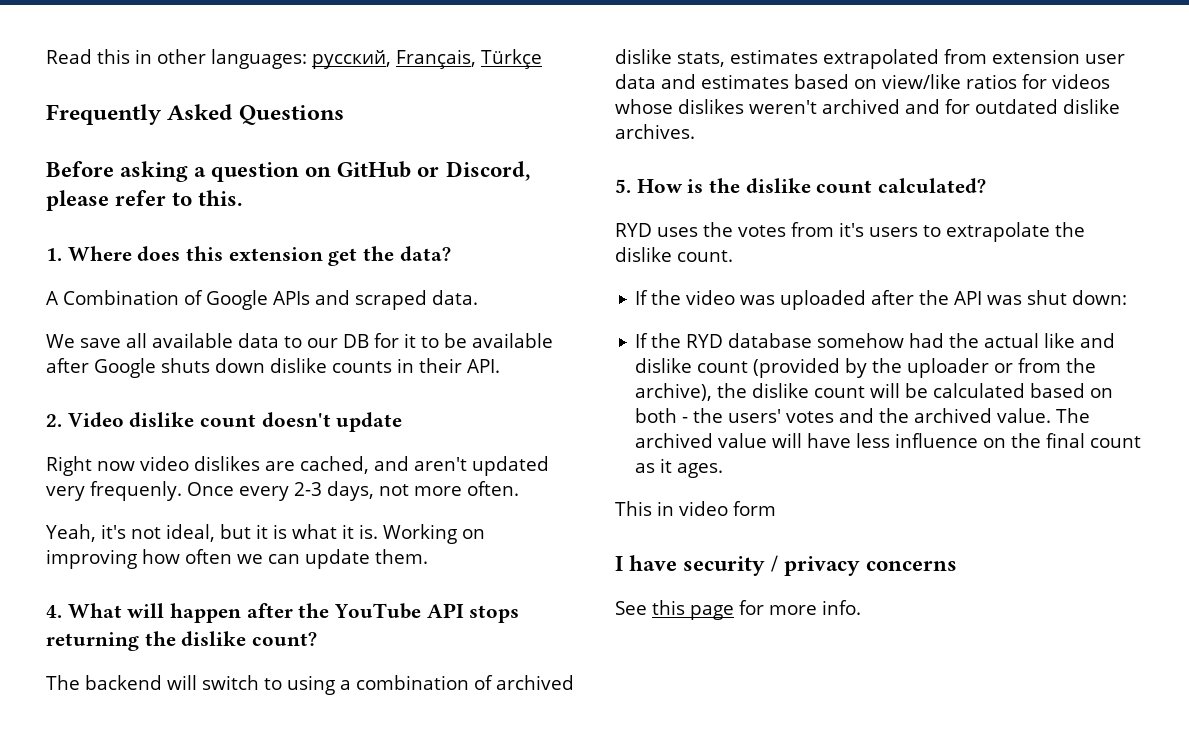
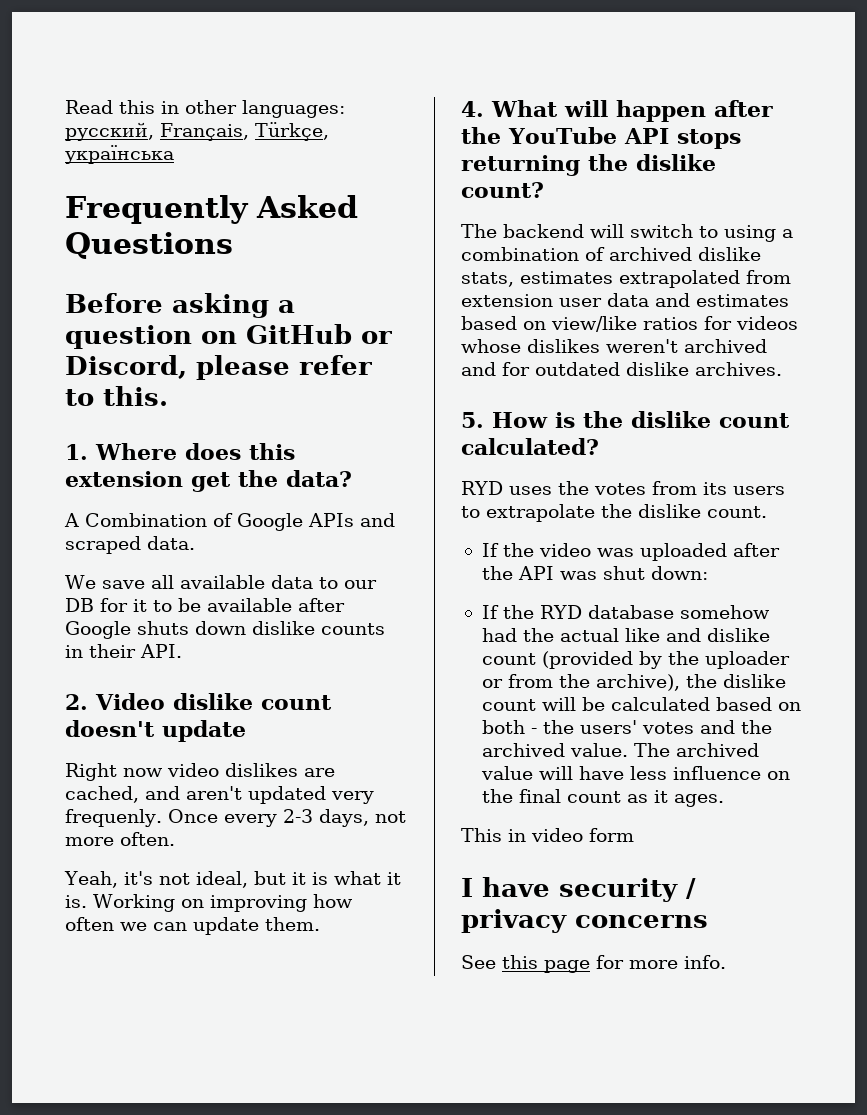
[481,49,542,69] Türkçe -> [255,122,329,141] [65,145,174,164] Türkçe, українська
[839,222,864,237] it's -> [703,482,727,495] its

